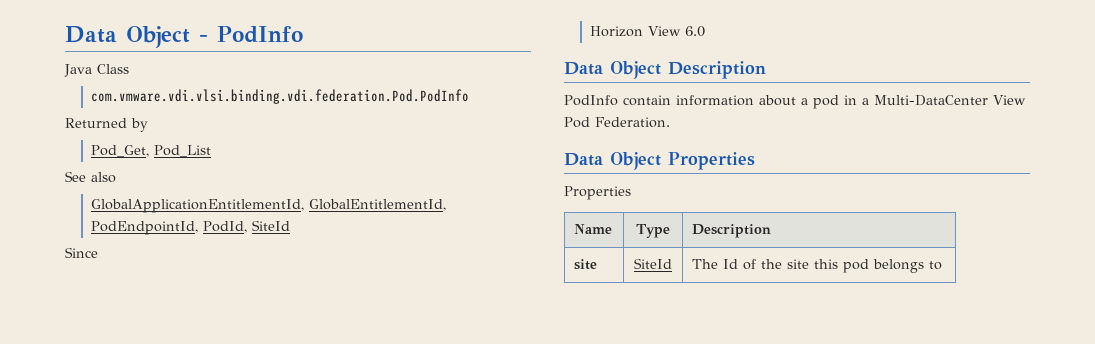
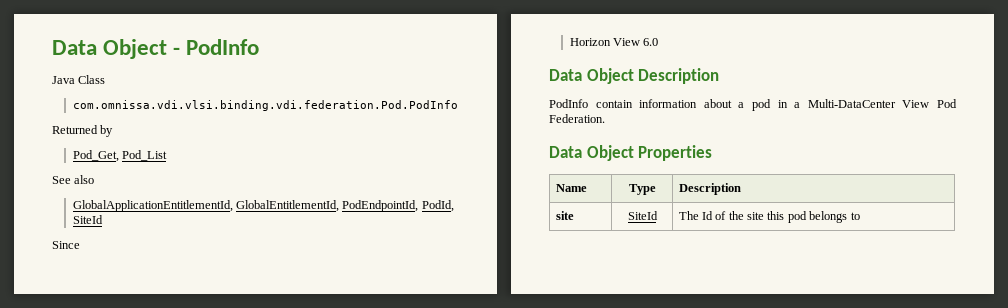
[91,89,470,104] com.vmware.vdi.vlsi.binding.vdi.federation.Pod.PodInfo -> [72,100,458,111] com.omnissa.vdi.vlsi.binding.vdi.federation.Pod.PodInfo
[564,186,631,200] // Properties -> (713, 153) none

